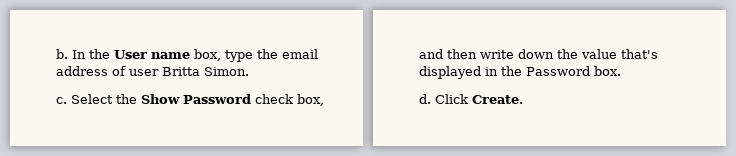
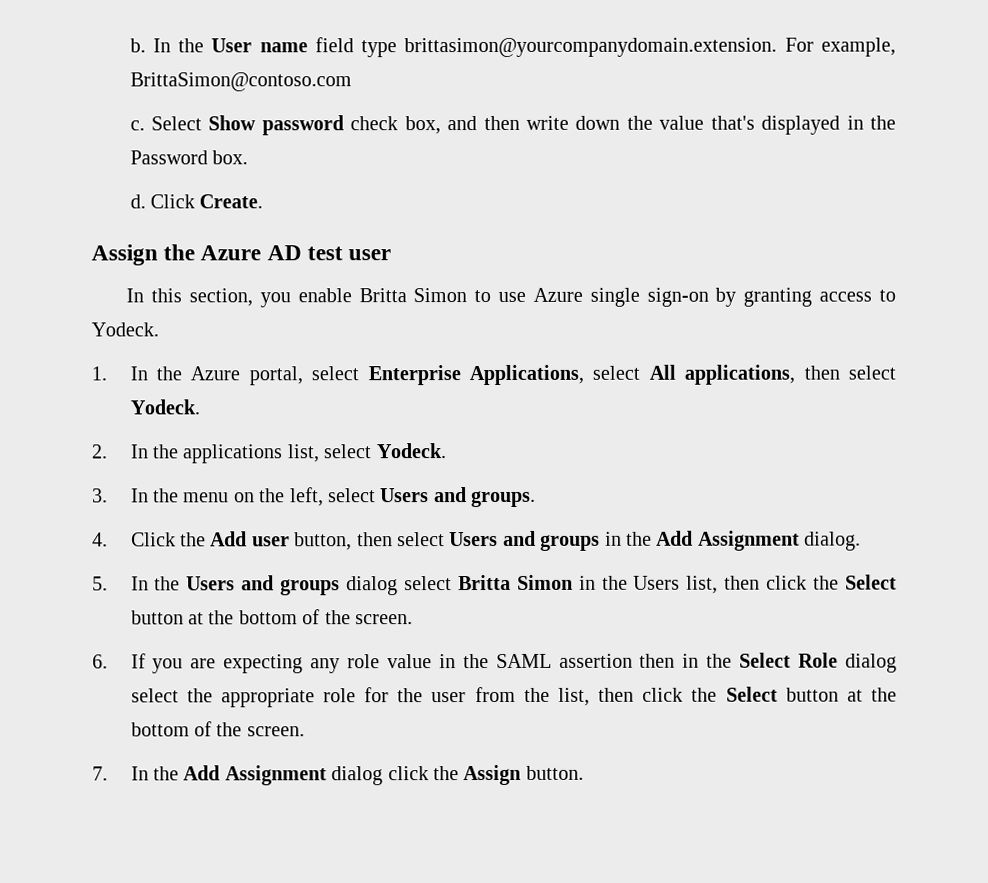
[194,49,319,62] [56,66,250,76] box, type the email address of user Britta Simon. -> [314,37,896,58] [129,72,352,92] field type brittasimon@yourcompanydomain.extension. For example, BrittaSimon@contoso.com
[116,94,252,104] the Show Password -> [208,115,344,136] Show password
(524, 99) none -> [91,244,392,266] [126,287,896,308] [91,322,159,337] [91,364,897,386] [129,399,200,415] [92,443,447,464] [92,487,537,508] [92,530,862,551] [92,574,898,596] [130,609,413,625] [92,652,898,674] [130,686,898,708] [130,721,305,737] [92,764,584,786] // Assign the Azure AD test user // In this section, you enable Britta Simon to use Azure single sign-on by granting access to Yodeck. // 1. In the Azure portal, select Enterprise Applications, select All applications, then select Yodeck. // 2. In the applications list, select Yodeck. // 3. In the menu on the left, select Users and groups. // 4. Click the Add user button, then select Users and groups in the Add Assignment dialog. // 5. In the Users and groups dialog select Britta Simon in the Users list, then click the Select button at the bottom of the screen. // 6. If you are expecting any role value in the SAML assertion then in the Select Role dialog select the appropriate role for the user from the list, then click the Select button at the bottom of the screen. // 7. In the Add Assignment dialog click the Assign button.

